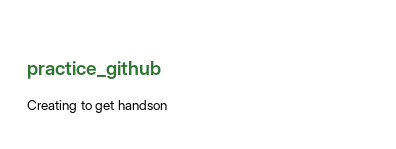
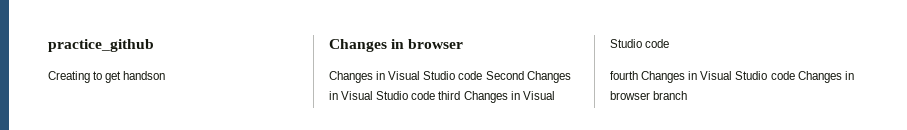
(167, 105) none -> [329,39,464,52] [329,71,571,83] [329,91,555,103] [610,39,670,48] [610,71,854,83] [610,91,688,100] // Changes in browser // Changes in Visual Studio code Second Changes in Visual Studio code third Changes in Visual Studio code // fourth Changes in Visual Studio code Changes in browser branch

